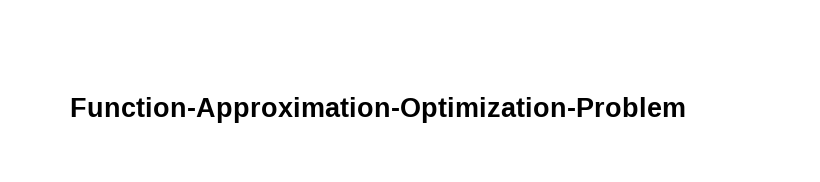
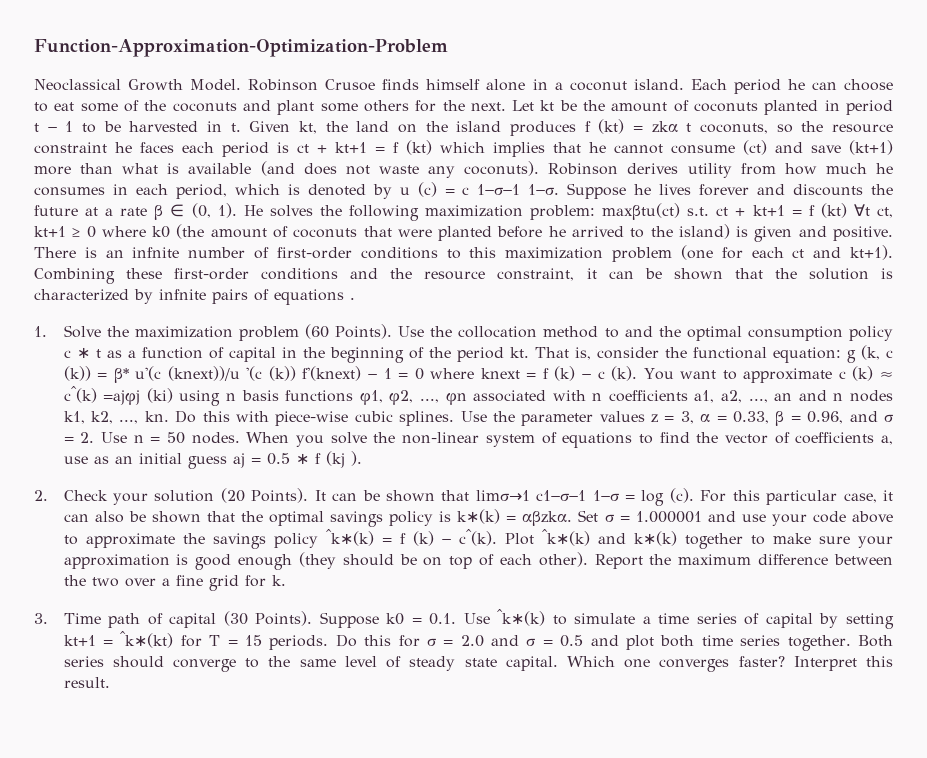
(686, 110) none -> [34,79,893,94] [34,100,894,115] [34,119,893,136] [34,140,893,157] [34,161,894,178] [34,182,894,199] [34,203,893,221] [34,224,894,242] [34,245,894,262] [34,268,894,284] [34,289,355,305] [34,324,893,341] [63,345,894,363] [63,366,893,383] [63,386,893,406] [63,410,894,426] [63,432,893,448] [63,451,362,469] [34,488,893,506] [63,509,893,527] [63,529,894,549] [63,552,893,570] [63,575,286,591] [34,609,894,629] [63,631,893,651] [63,656,893,672] [63,677,110,688] // Neoclassical Growth Model. Robinson Crusoe finds himself alone in a coconut island. Each period he can choose to eat some of the coconuts and plant some others for the next. Let kt be the amount of coconuts planted in period t − 1 to be harvested in t. Given kt, the land on the island produces f (kt) = zkα t coconuts, so the resource constraint he faces each period is ct + kt+1 = f (kt) which implies that he cannot consume (ct) and save (kt+1) more than what is available (and does not waste any coconuts). Robinson derives utility from how much he consumes in each period, which is denoted by u (c) = c 1−σ−1 1−σ. Suppose he lives forever and discounts the future at a rate β ∈ (0, 1). He solves the following maximization problem: maxβtu(ct) s.t. ct + kt+1 = f (kt) ∀t ct, kt+1 ≥ 0 where k0 (the amount of coconuts that were planted before he arrived to the island) is given and positive. There is an infnite number of first-order conditions to this maximization problem (one for each ct and kt+1). Combining these first-order conditions and the resource constraint, it can be shown that the solution is characterized by infnite pairs of equations . // 1. Solve the maximization problem (60 Points). Use the collocation method to and the optimal consumption policy c ∗ t as a function of capital in the beginning of the period kt. That is, consider the functional equation: g (k, c (k)) = β* u'(c (knext))/u '(c (k)) f'(knext) − 1 = 0 where knext = f (k) − c (k). You want to approximate c (k) ≈ cˆ(k) =ajφj (ki) using n basis functions φ1, φ2, ..., φn associated with n coefficients a1, a2, ..., an and n nodes k1, k2, ..., kn. Do this with piece-wise cubic splines. Use the parameter values z = 3, α = 0.33, β = 0.96, and σ = 2. Use n = 50 nodes. When you solve the non-linear system of equations to find the vector of coefficients a, use as an initial guess aj = 0.5 ∗ f (kj ). // 2. Check your solution (20 Points). It can be shown that limσ→1 c1−σ−1 1−σ = log (c). For this particular case, it can also be shown that the optimal savings policy is k∗(k) = αβzkα. Set σ = 1.000001 and use your code above to approximate the savings policy ˆk∗(k) = f (k) − cˆ(k). Plot ˆk∗(k) and k∗(k) together to make sure your approximation is good enough (they should be on top of each other). Report the maximum difference between the two over a fine grid for k. // 3. Time path of capital (30 Points). Suppose k0 = 0.1. Use ˆk∗(k) to simulate a time series of capital by setting kt+1 = ˆk∗(kt) for T = 15 periods. Do this for σ = 2.0 and σ = 0.5 and plot both time series together. Both series should converge to the same level of steady state capital. Which one converges faster? Interpret this result.

